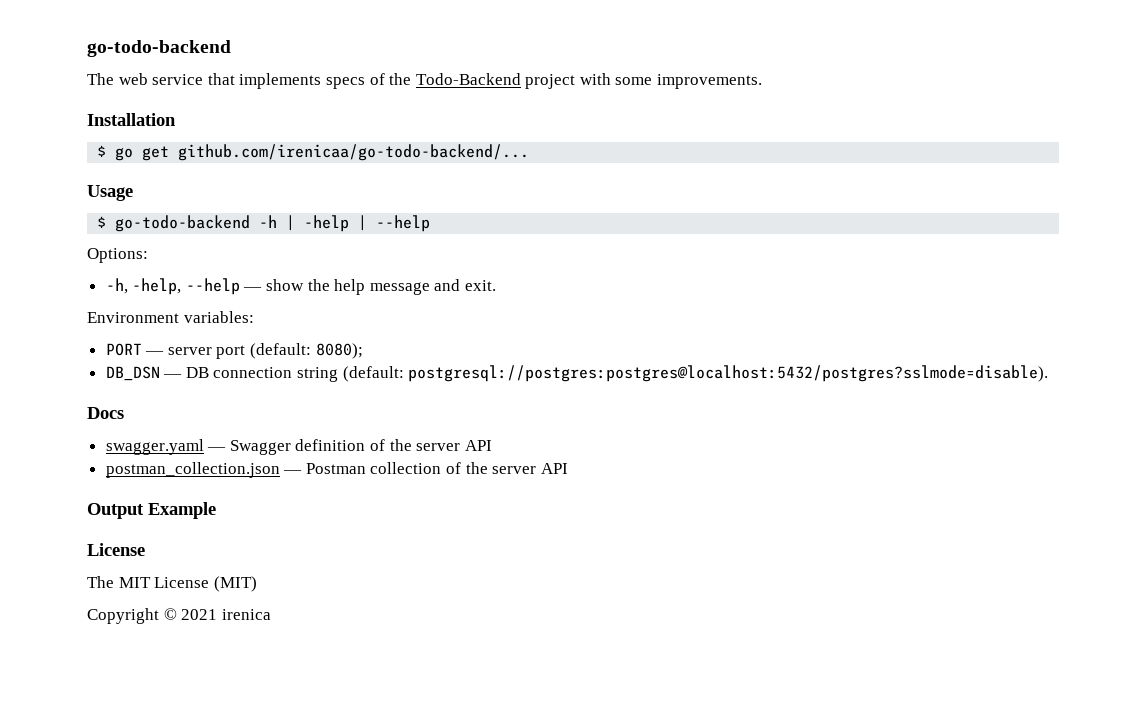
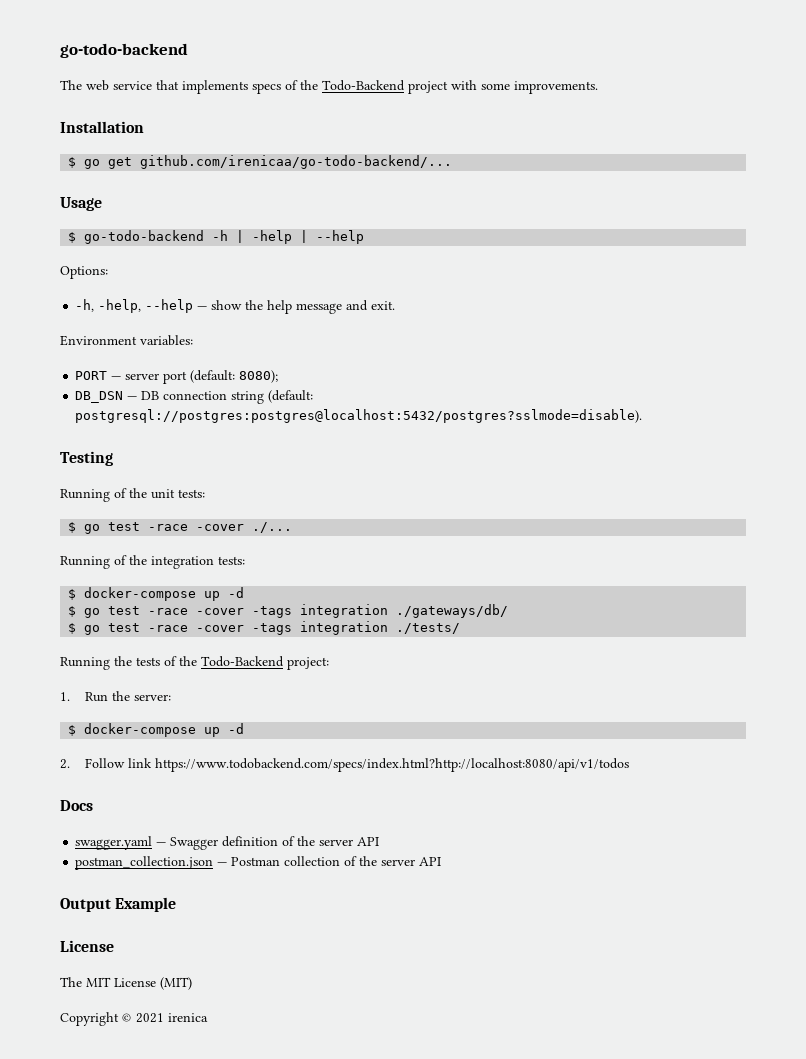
(1049, 373) none -> [60,451,113,466] [60,488,205,502] [68,522,293,534] [60,555,245,569] [68,587,245,601] [68,604,509,618] [68,621,461,635] [60,656,329,670] [60,691,171,702] [68,723,245,737] [60,758,629,772] // Testing // Running of the unit tests: // $ go test -race -cover ./... // Running of the integration tests: // $ docker-compose up -d // $ go test -race -cover -tags integration ./gateways/db/ // $ go test -race -cover -tags integration ./tests/ // Running the tests of the Todo-Backend project: // 1. Run the server: // $ docker-compose up -d // 2. Follow link https://www.todobackend.com/specs/index.html?http://localhost:8080/api/v1/todos

